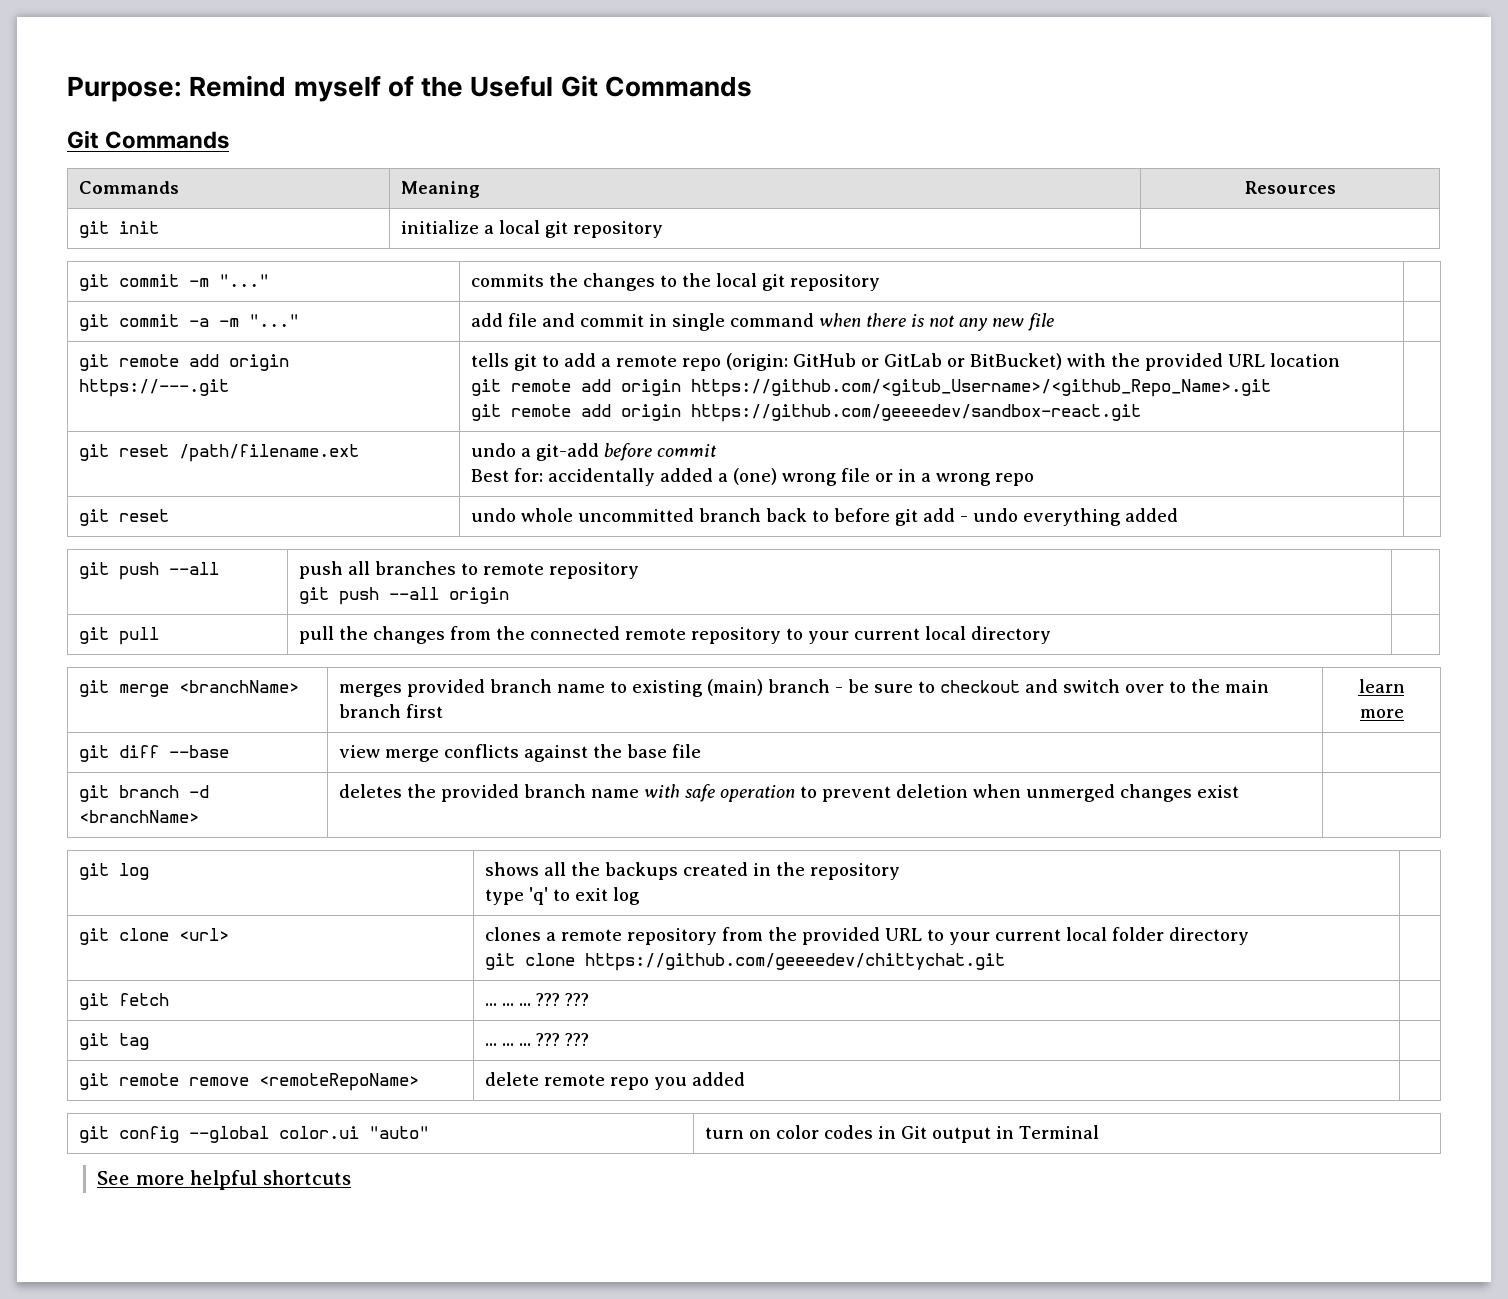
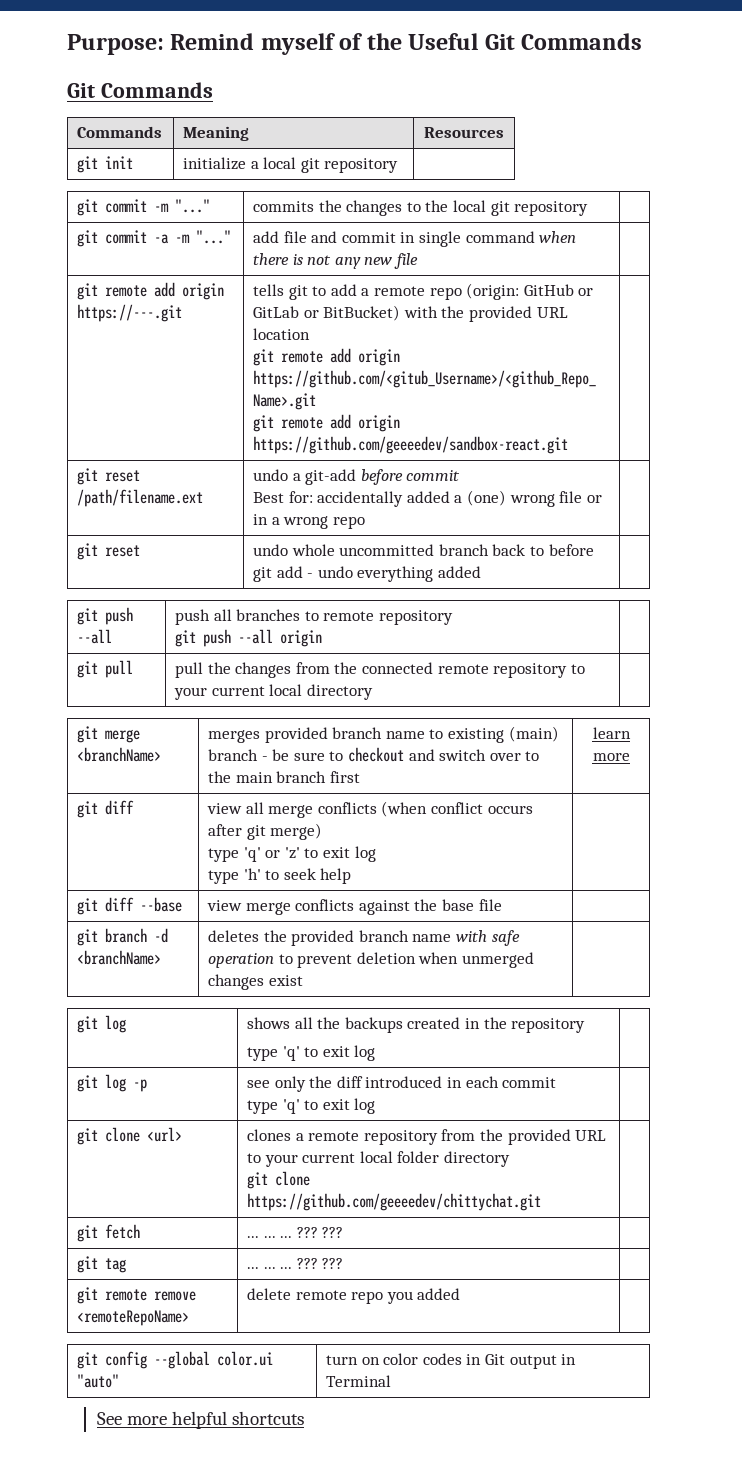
(1404, 713) none -> [77,800,135,818] [207,801,533,818] [208,823,323,840] [208,846,376,862] [208,868,352,884] // git diff | view all merge conflicts (when conflict occurs after git merge) // type 'q' or 'z' to exit log // type 'h' to seek help |
(641, 896) none -> [77,1074,148,1092] [247,1076,557,1092] [247,1098,376,1114] // git log -p | see only the diff introduced in each commit // type 'q' to exit log |

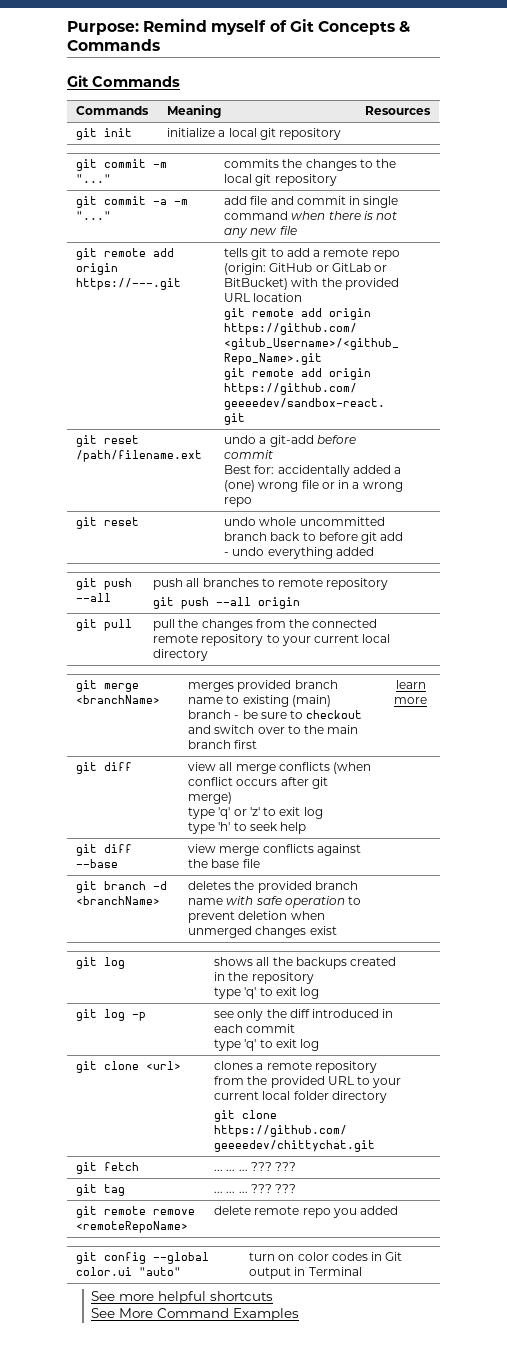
[366,33,515,50] the Useful Git -> [289,19,411,35] Git Concepts &
(305, 1418) none -> [91,1308,300,1321] // See More Command Examples

